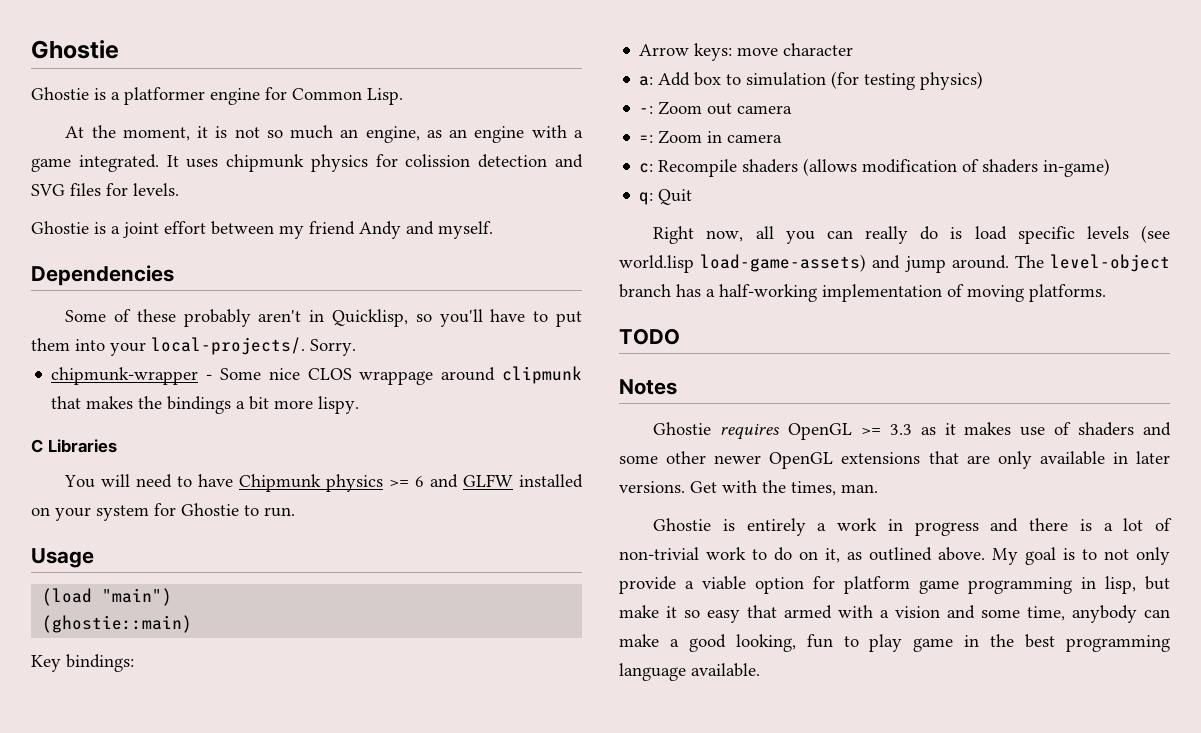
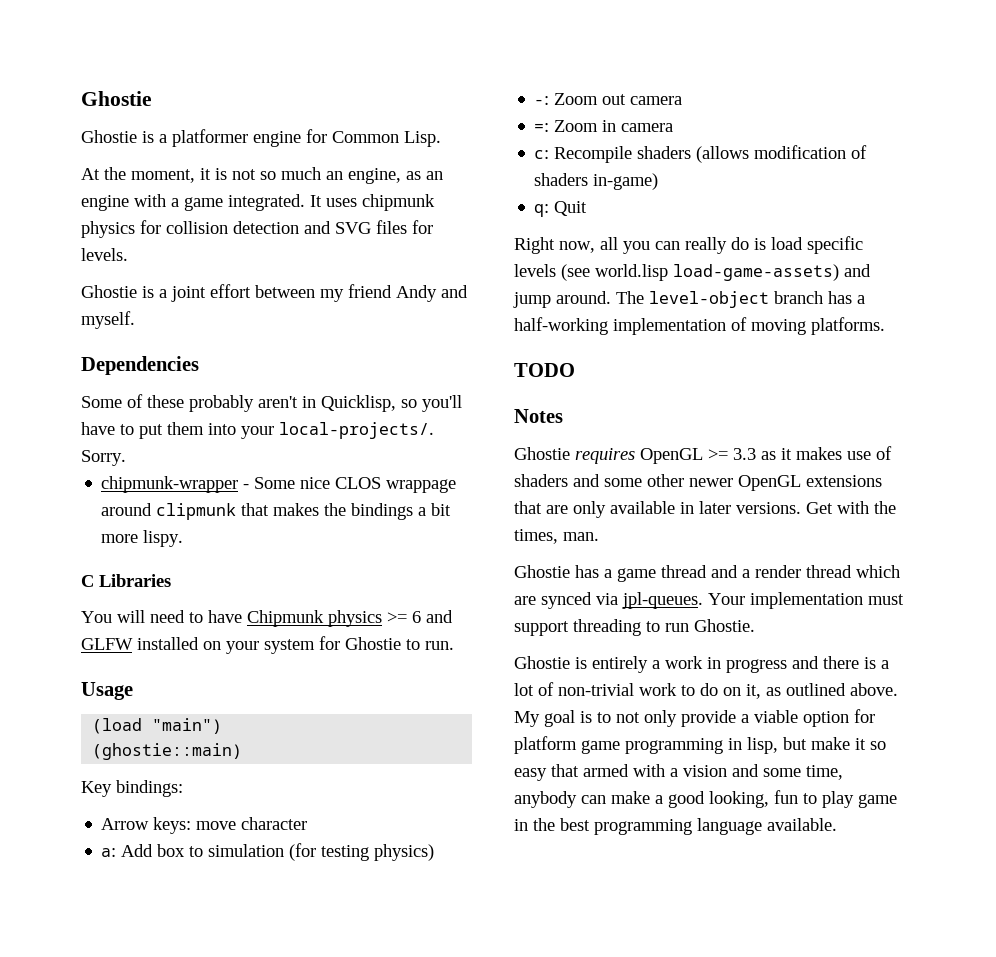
[405,154,471,167] colission -> [166,221,228,234] collision
(878, 488) none -> [514,565,900,582] [514,592,904,609] [514,619,755,636] // Ghostie has a game thread and a render thread which are synced via jpl-queues. Your implementation must support threading to run Ghostie.

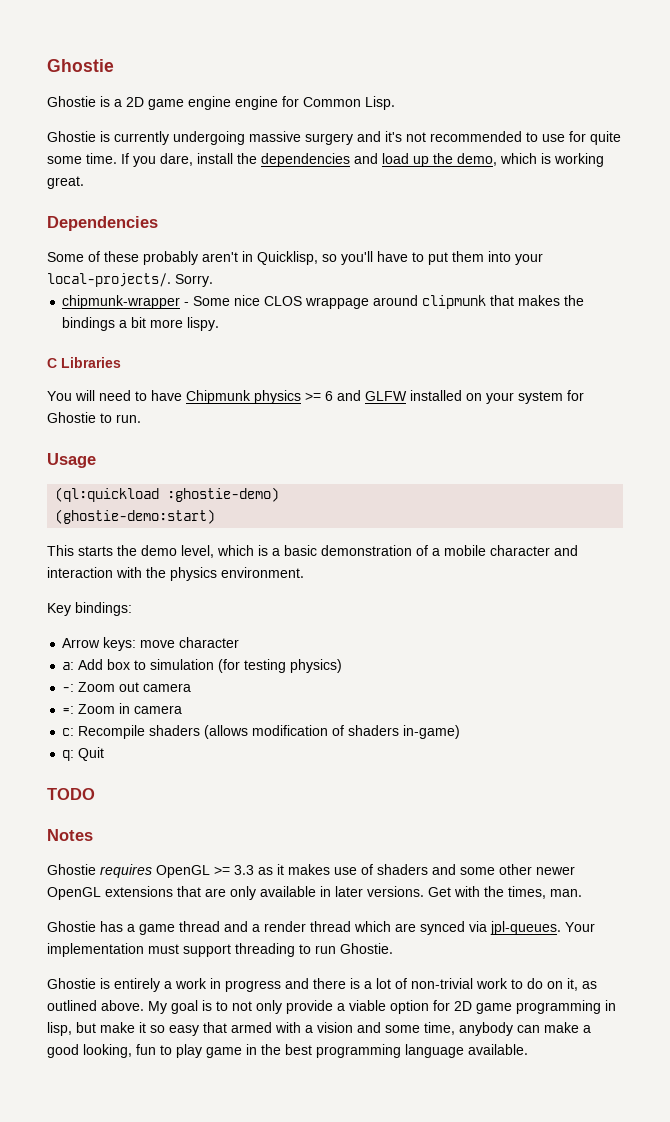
[172,129,248,147] platformer -> [126,96,231,110] 2D game engine
[81,167,443,184] [81,194,435,211] [81,220,433,238] [81,248,128,261] [81,284,468,302] [81,311,135,329] At the moment, it is not so much an engine, as an engine with a game integrated. It uses chipmunk physics for collision detection and SVG files for levels. // Ghostie is a joint effort between my friend Andy and myself. -> [47,131,621,145] [47,153,604,167] [47,176,84,189] Ghostie is currently undergoing massive surgery and it's not recommended to use for quite some time. If you dare, install the dependencies and load up the demo, which is working great.
[92,718,223,734] [92,743,243,760] (load "main") // (ghostie::main) -> [55,487,280,502] [55,509,216,524] [47,545,578,558] [47,567,304,581] (ql:quickload :ghostie-demo) // (ghostie-demo:start) // This starts the demo level, which is a basic demonstration of a mobile character and interaction with the physics environment.
[514,236,863,254] [514,264,871,281] [513,291,865,308] [514,317,885,335] // Right now, all you can really do is load specific levels (see world.lisp load-game-assets) and jump around. The level-object branch has a half-working implementation of moving platforms. -> (105, 754) none
[514,736,577,754] platform -> [454,1001,472,1011] 2D

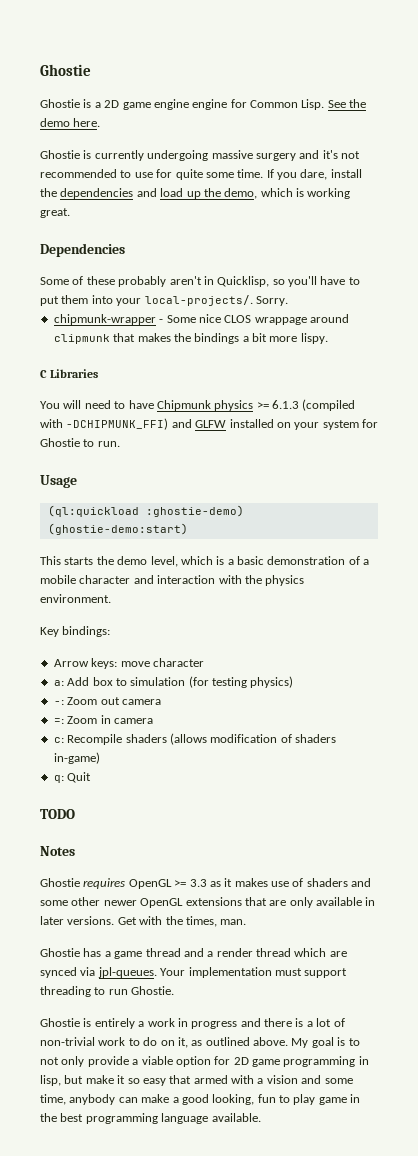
(395, 103) none -> [327,99,367,108] [40,118,101,127] See the demo here.
[325,391,333,401] 6 -> [272,399,356,411] [40,418,169,430] 6.1.3 (compiled with -DCHIPMUNK_FFI)

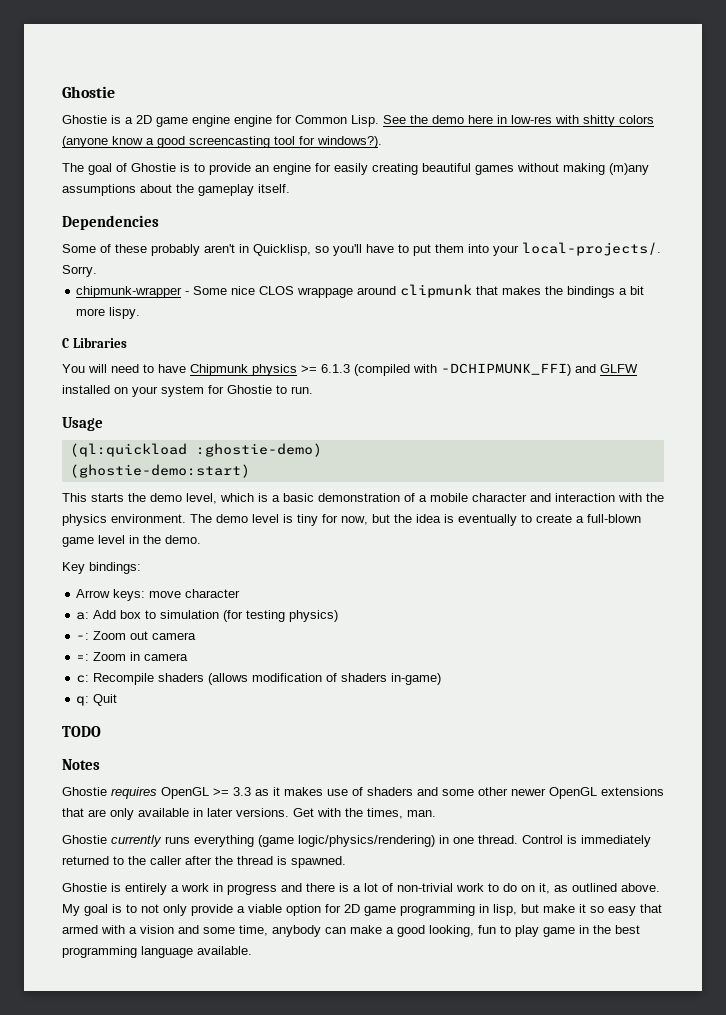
[73,118,101,127] [40,150,360,161] [40,169,362,180] [40,188,351,199] [40,208,70,218] here. // Ghostie is currently undergoing massive surgery and it's not recommended to use for quite some time. If you dare, install the dependencies and load up the demo, which is working great. -> [468,115,654,127] [62,136,382,148] [62,163,649,175] [62,184,290,196] here in low-res with shitty colors (anyone know a good screencasting tool for windows?). // The goal of Ghostie is to provide an engine for easily creating beautiful games without making (m)any assumptions about the gameplay itself.
(111, 598) none -> [190,514,641,526] [62,535,201,547] The demo level is tiny for now, but the idea is eventually to create a full-blown game level in the demo.
[83,948,347,959] [40,967,348,978] [40,986,175,997] has a game thread and a render thread which are synced via jpl-queues. Your implementation must support threading to run Ghostie. -> [111,835,651,847] [62,856,346,868] currently runs everything (game logic/physics/rendering) in one thread. Control is immediately returned to the caller after the thread is spawned.

